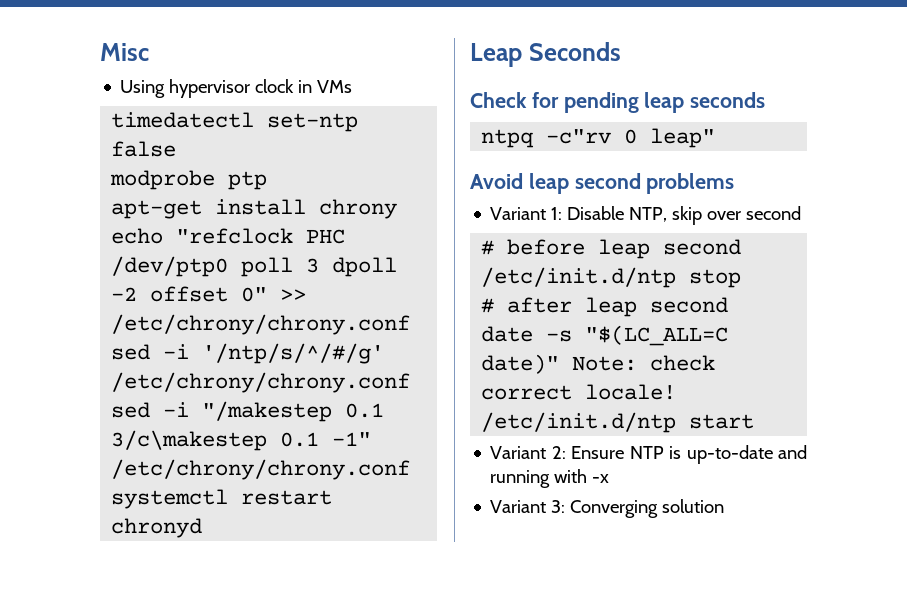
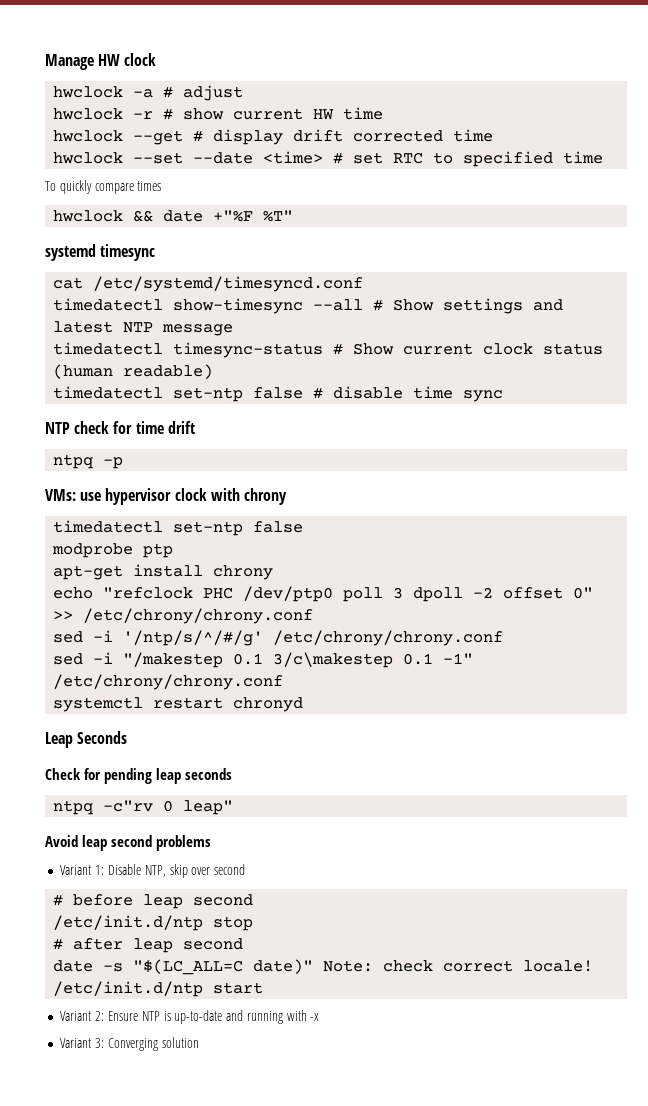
[100,43,149,61] [120,79,353,98] Misc // Using hypervisor clock in VMs -> [45,53,157,70] [53,85,244,101] [53,107,384,120] [53,129,494,145] [53,151,604,167] [45,180,162,194] [53,210,294,222] [45,244,156,261] [53,276,364,292] [53,298,564,314] [53,321,234,336] [53,342,604,358] [53,364,214,379] [53,386,504,402] [45,421,195,434] [53,454,124,469] [45,488,287,505] Manage HW clock // hwclock -a # adjust // hwclock -r # show current HW time // hwclock --get # display drift corrected time // hwclock --set --date <time> # set RTC to specified time // To quickly compare times // hwclock && date +"%F %T" // systemd timesync // cat /etc/systemd/timesyncd.conf // timedatectl show-timesync --all # Show settings and latest NTP message // timedatectl timesync-status # Show current clock status (human readable) // timedatectl set-ntp false # disable time sync // NTP check for time drift // ntpq -p // VMs: use hypervisor clock with chrony

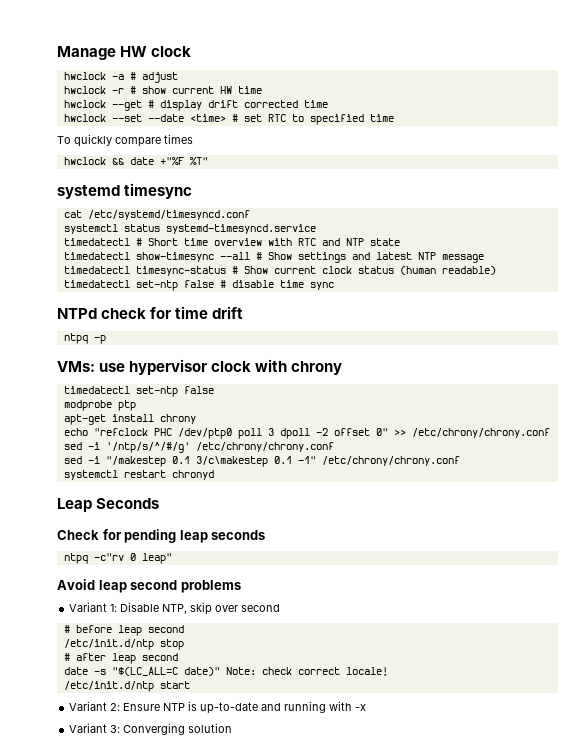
(364, 284) none -> [63,224,316,234] [63,238,400,246] // systemctl status systemd-timesyncd.service // timedatectl # Short time overview with RTC and NTP state
[45,422,70,434] NTP -> [57,308,97,319] NTPd

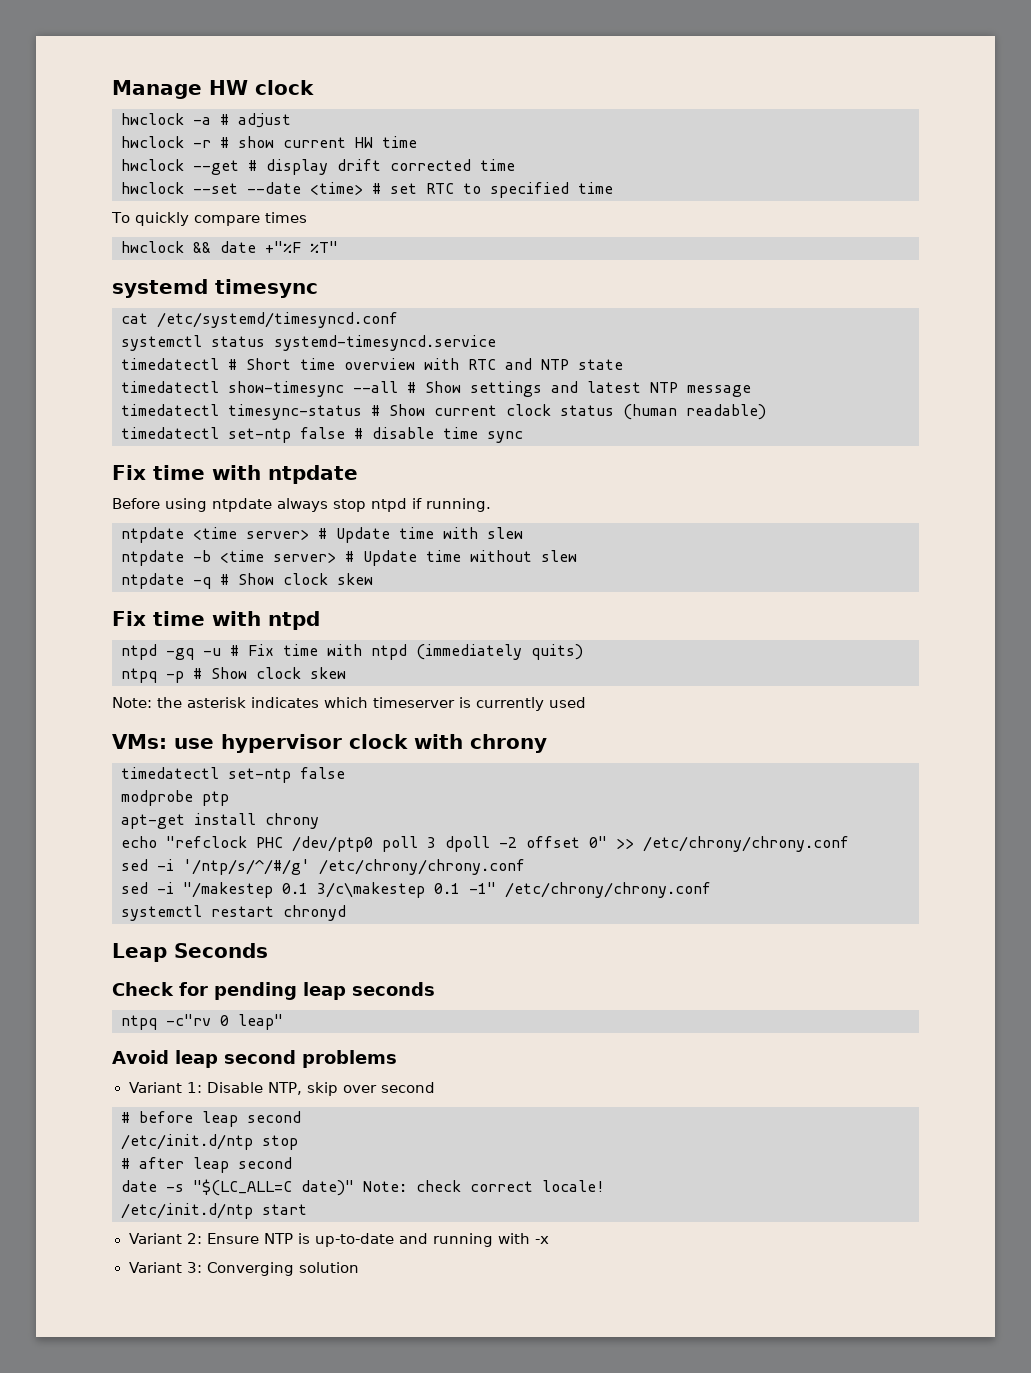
[57,306,244,319] [63,333,106,344] NTPd check for time drift // ntpq -p -> [112,465,358,484] [112,498,491,512] [121,527,523,543] [121,550,577,566] [121,573,373,589] [112,611,320,630] [121,644,583,660] [121,667,346,683] [112,697,586,711] Fix time with ntpdate // Before using ntpdate always stop ntpd if running. // ntpdate <time server> # Update time with slew // ntpdate -b <time server> # Update time without slew // ntpdate -q # Show clock skew // Fix time with ntpd // ntpd -gq -u # Fix time with ntpd (immediately quits) // ntpq -p # Show clock skew // Note: the asterisk indicates which timeserver is currently used

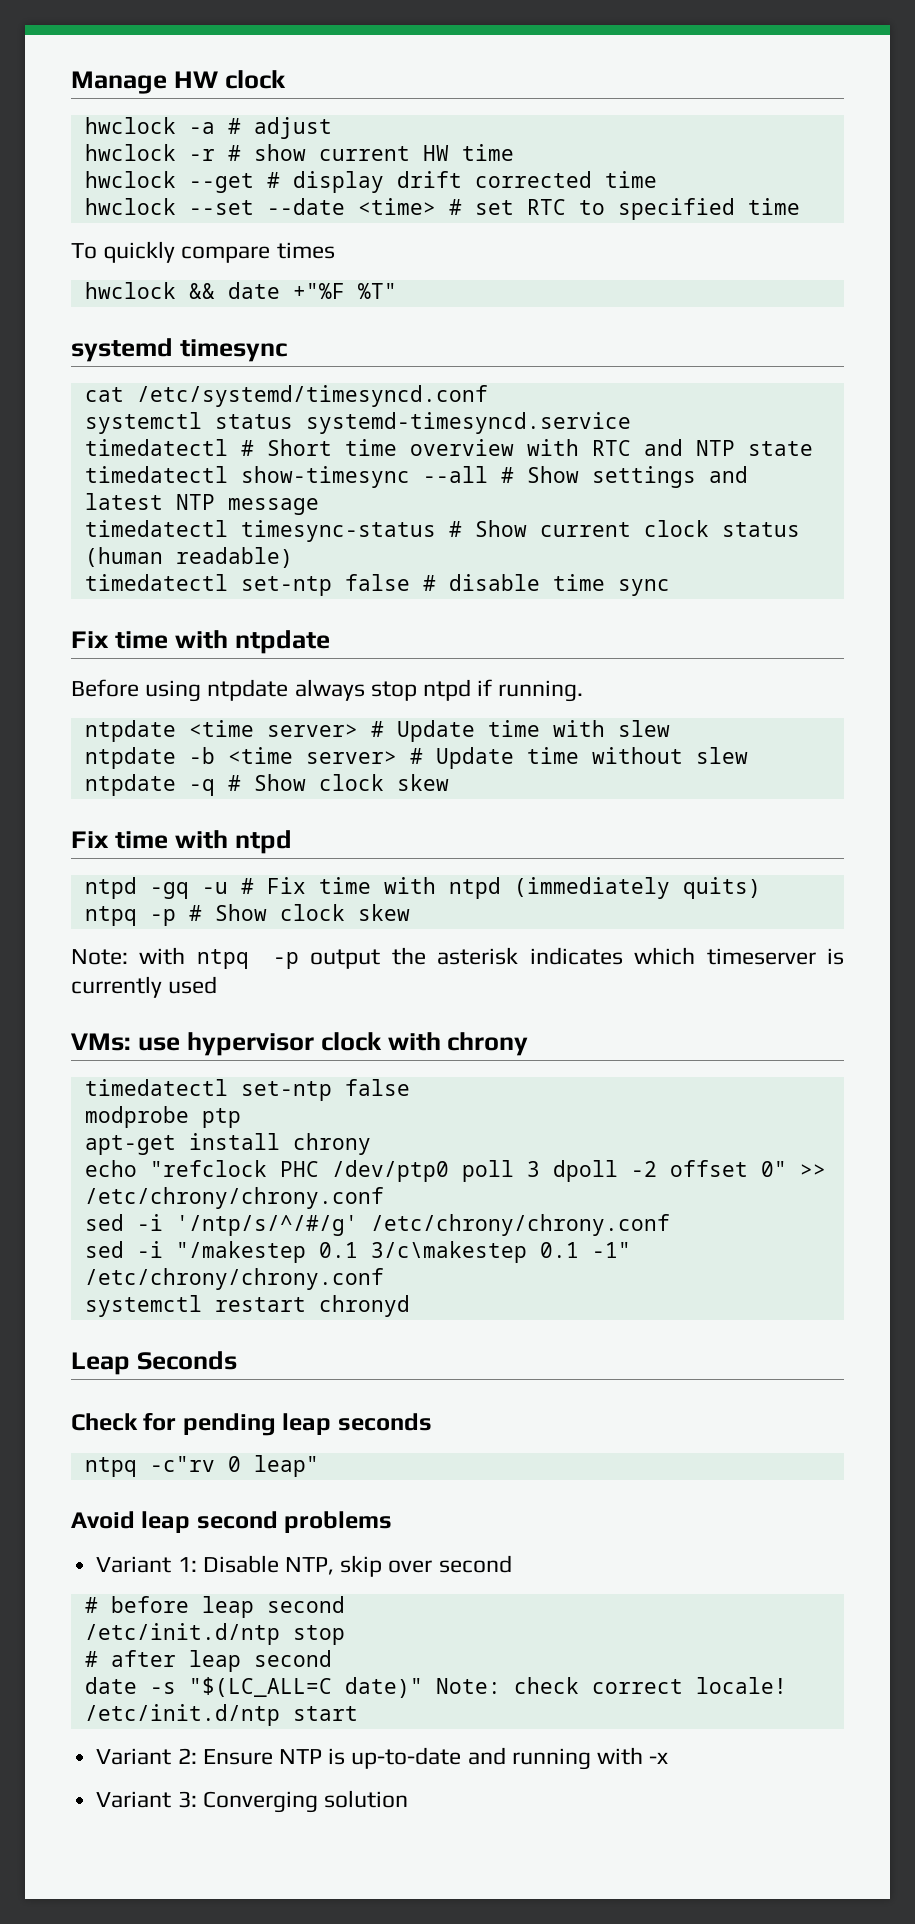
(152, 702) none -> [139,947,381,969] with ntpq -p output

